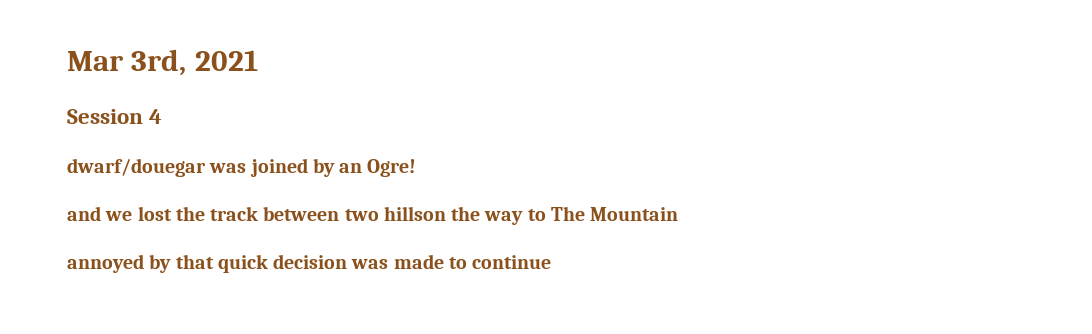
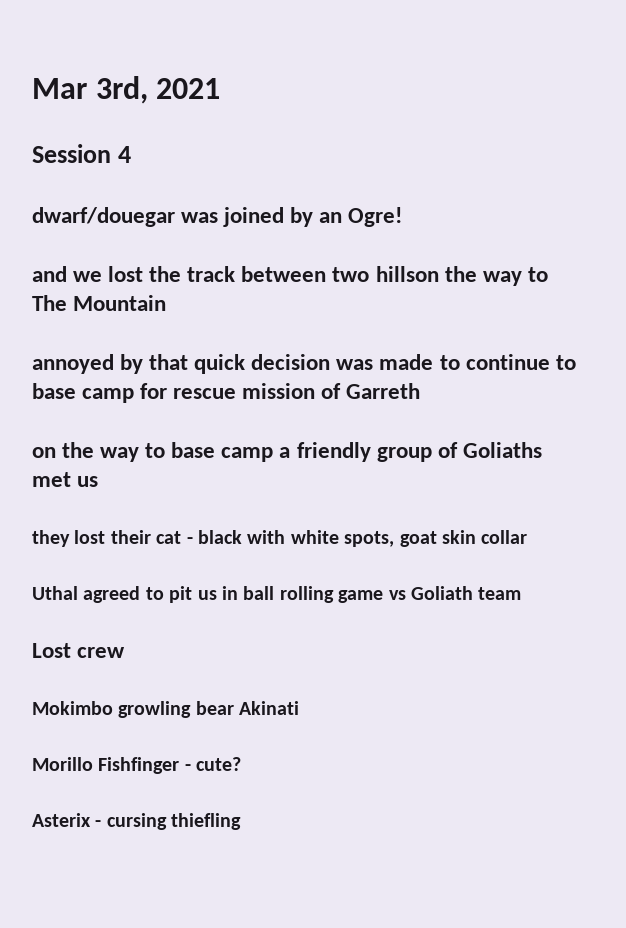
(552, 262) none -> [555,355,576,370] [32,383,421,403] [32,442,542,462] [32,472,99,487] [32,530,528,547] [32,586,522,603] [32,643,126,658] [32,701,300,718] [32,757,242,774] [32,813,242,830] to base camp for rescue mission of Garreth // on the way to base camp a friendly group of Goliaths met us // they lost their cat - black with white spots, goat skin collar // Uthal agreed to pit us in ball rolling game vs Goliath team // Lost crew // Mokimbo growling bear Akinati // Morillo Fishfinger - cute? // Asterix - cursing thiefling

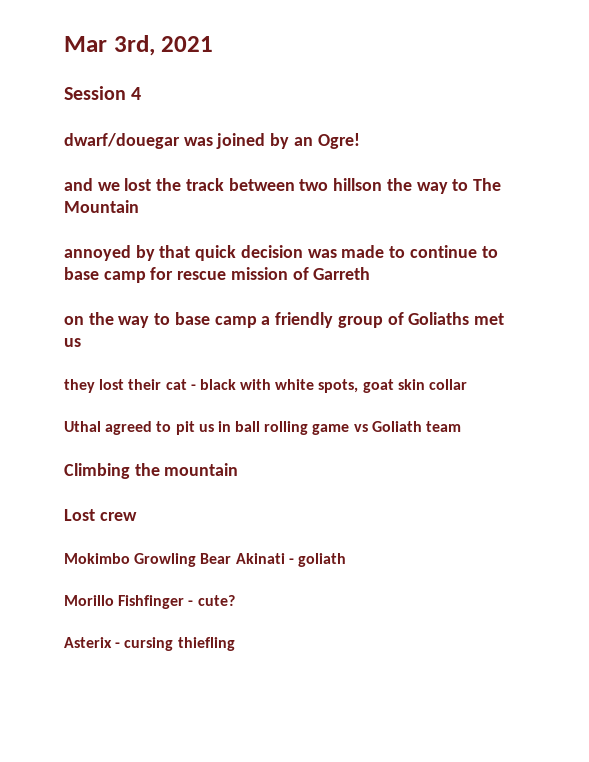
(522, 593) none -> [64,463,239,479] // Climbing the mountain
[118,701,234,718] growling bear -> [134,553,232,567] Growling Bear
(300, 708) none -> [288,553,346,567] - goliath

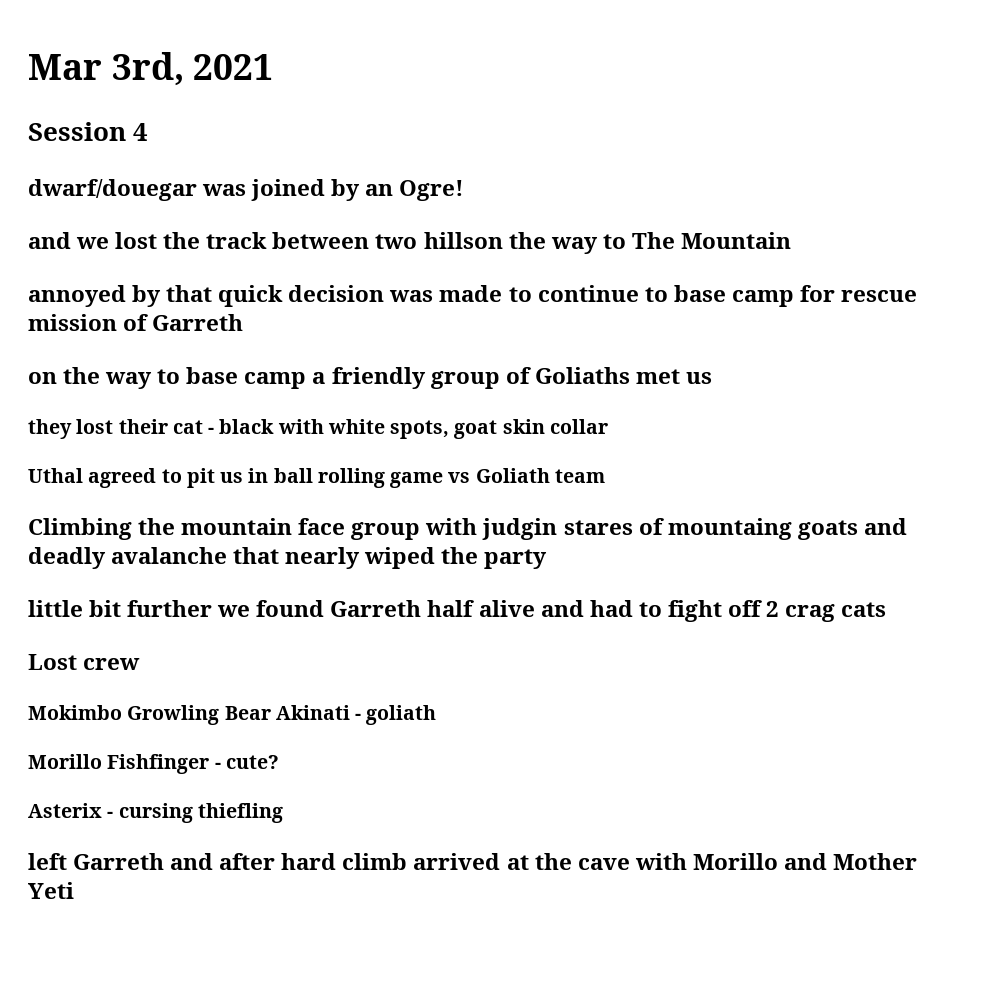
(239, 469) none -> [298,518,907,540] [28,547,548,569] [28,600,887,622] face group with judgin stares of mountaing goats and deadly avalanche that nearly wiped the party // little bit further we found Garreth half alive and had to fight off 2 crag cats
(235, 644) none -> [28,853,917,870] [28,882,74,899] // left Garreth and after hard climb arrived at the cave with Morillo and Mother Yeti

